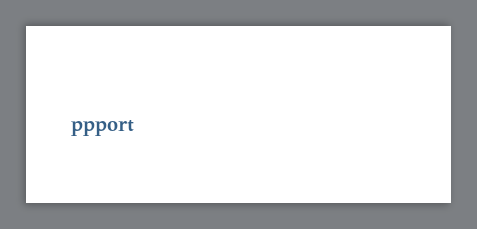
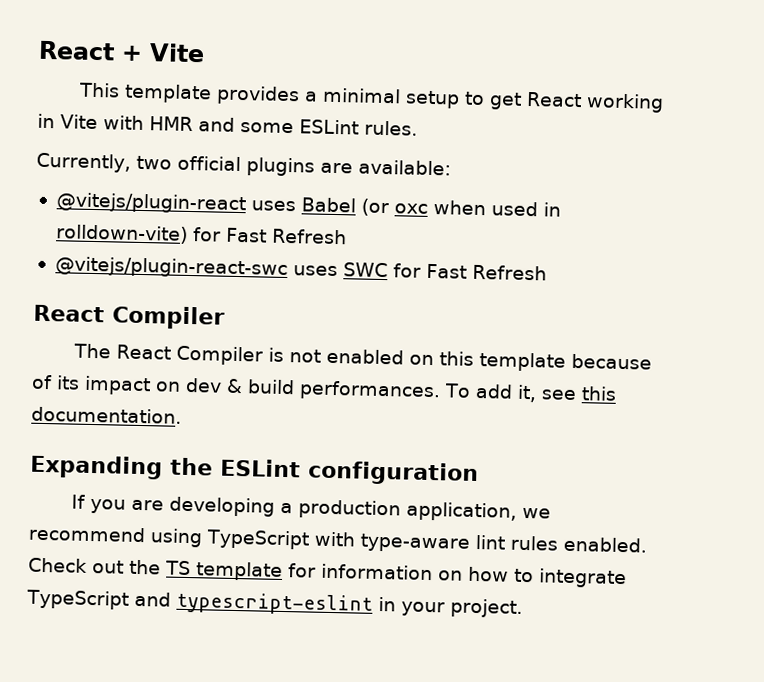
[71,120,134,136] ppport -> [38,40,205,63] [79,82,665,113] [37,113,418,136] [36,152,451,177] [55,192,561,217] [55,224,347,245] [54,256,547,281] [33,304,225,330] [73,343,653,372] [31,374,617,403] [31,406,182,424] [30,454,479,487] [71,494,552,522] [28,525,647,553] [28,557,627,589] [26,589,523,618] React + Vite // This template provides a minimal setup to get React working in Vite with HMR and some ESLint rules. // Currently, two official plugins are available: // @vitejs/plugin-react uses Babel (or oxc when used in rolldown-vite) for Fast Refresh // @vitejs/plugin-react-swc uses SWC for Fast Refresh // React Compiler // The React Compiler is not enabled on this template because of its impact on dev & build performances. To add it, see this documentation. // Expanding the ESLint configuration // If you are developing a production application, we recommend using TypeScript with type-aware lint rules enabled. Check out the TS template for information on how to integrate TypeScript and typescript-eslint in your project.

